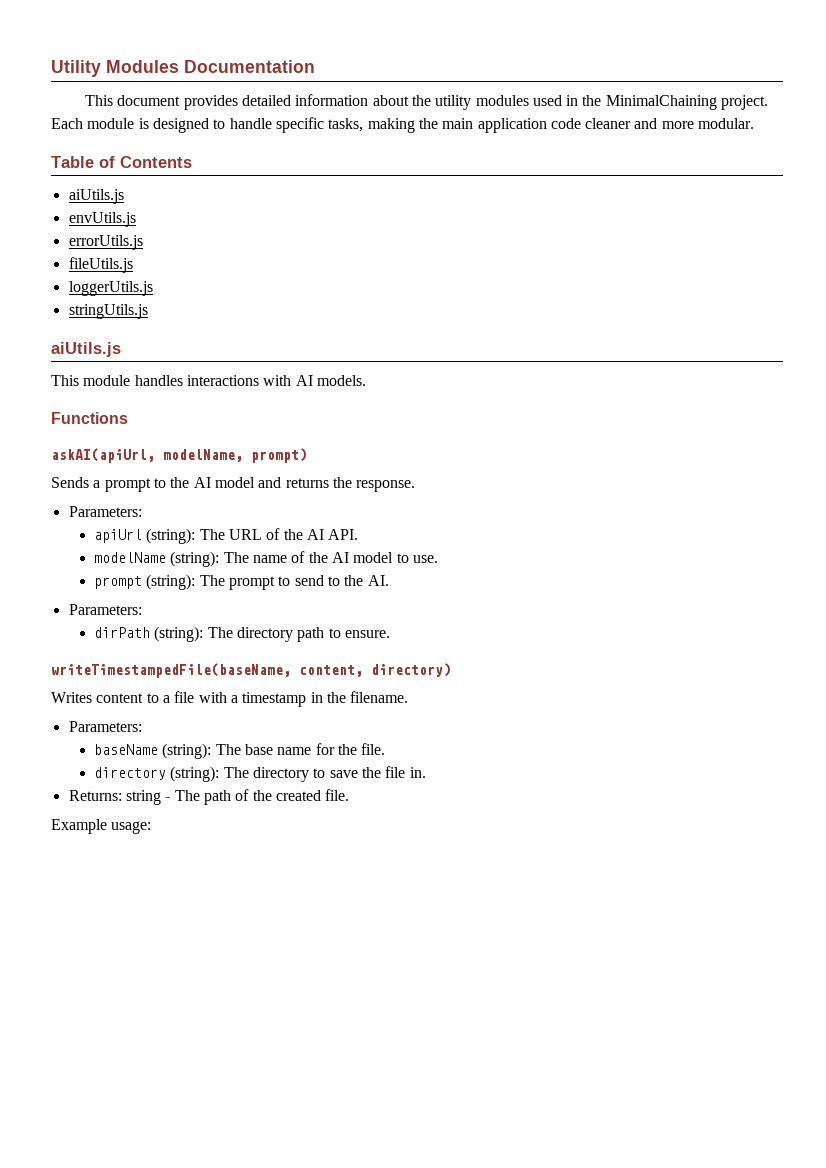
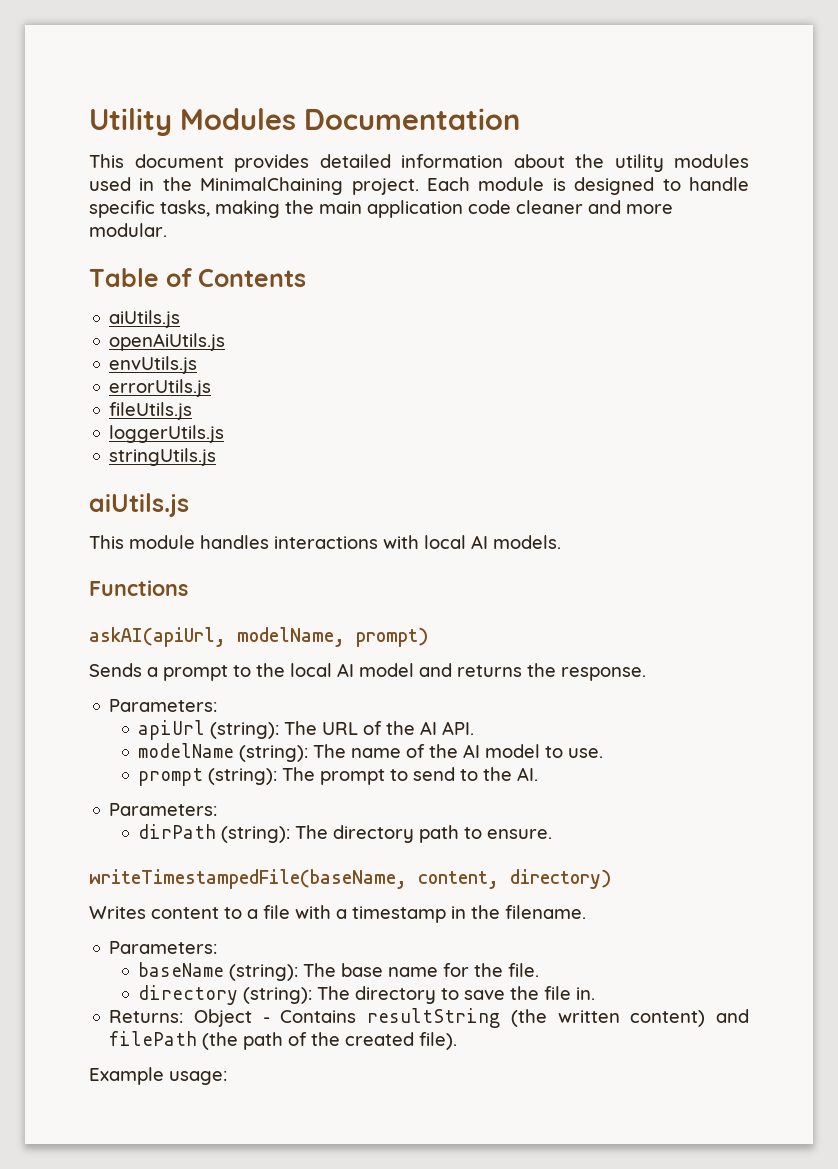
(124, 196) none -> [109,333,226,351] // openAiUtils.js
(292, 380) none -> [424,535,466,549] local
(190, 482) none -> [290,663,332,677] local
[125,790,200,805] string - The -> [194,1008,749,1028] [109,1031,239,1050] Object - Contains resultString (the written content) and filePath (the
[325,789,350,801] file. -> [419,1032,458,1050] file).

